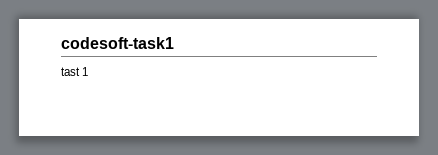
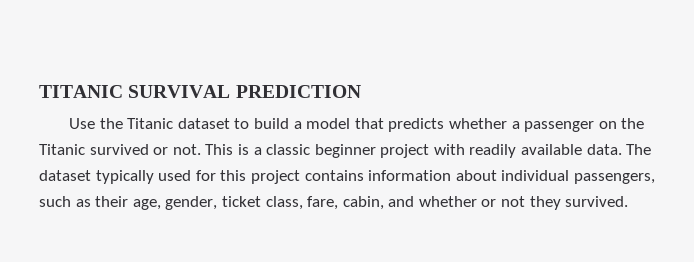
[61,37,174,49] [61,67,89,76] codesoft-task1 // tast 1 -> [39,85,361,98] [69,118,645,132] [39,144,652,158] [39,170,655,184] [39,196,629,210] TITANIC SURVIVAL PREDICTION // Use the Titanic dataset to build a model that predicts whether a passenger on the Titanic survived or not. This is a classic beginner project with readily available data. The dataset typically used for this project contains information about individual passengers, such as their age, gender, ticket class, fare, cabin, and whether or not they survived.

